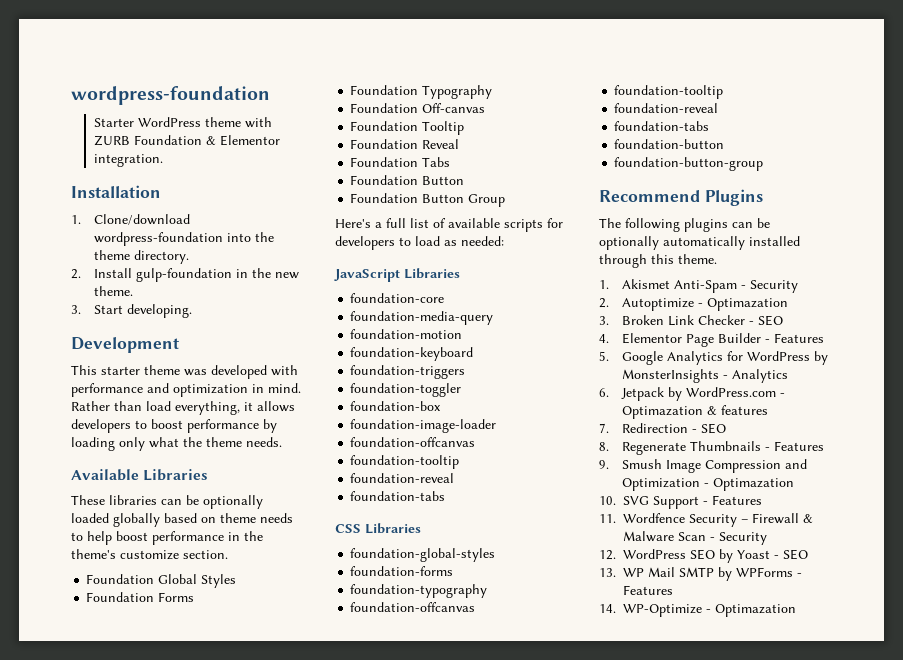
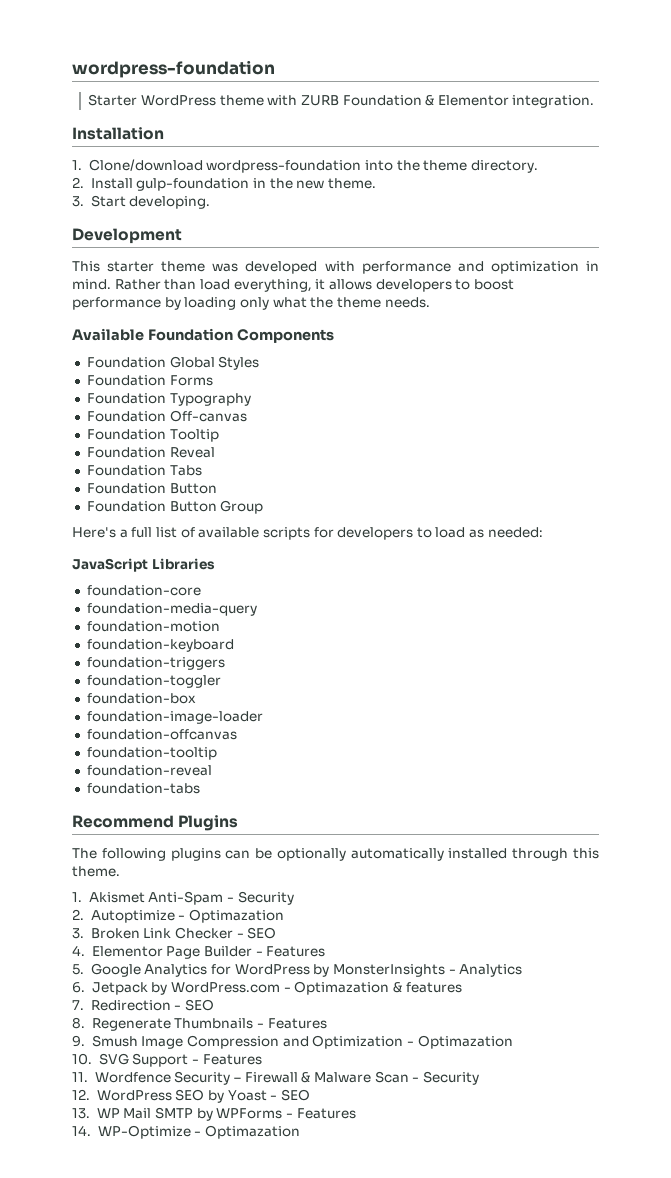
[143,469,209,481] [71,495,263,509] [71,513,293,527] [71,531,263,545] [71,549,228,560] Libraries // These libraries can be optionally loaded globally based on theme needs to help boost performance in the theme's customize section. -> [147,328,334,343] Foundation Components
[335,523,421,534] [350,548,496,562] [350,566,454,576] [350,584,488,598] [350,602,476,612] [614,85,724,99] [614,103,719,113] [614,121,710,131] [614,139,725,149] [614,157,764,171] // CSS Libraries // foundation-global-styles // foundation-forms // foundation-typography // foundation-offcanvas // foundation-tooltip // foundation-reveal // foundation-tabs // foundation-button // foundation-button-group -> (200, 788) none

